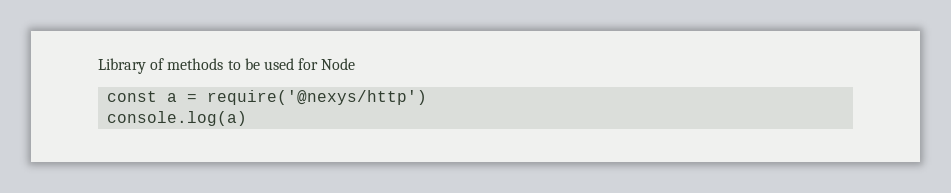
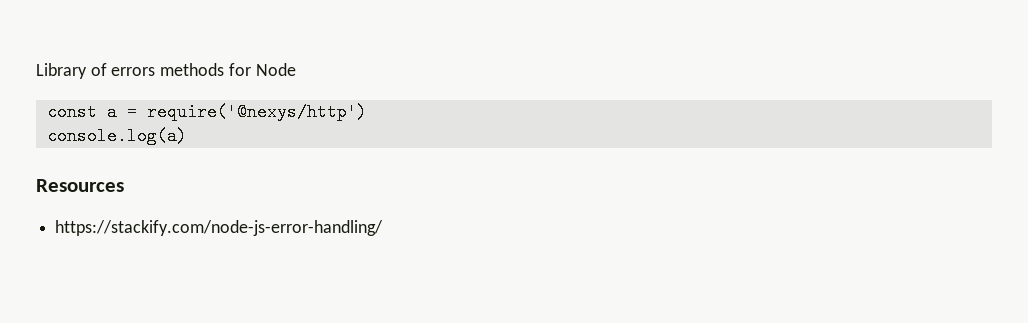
[167,58,294,70] methods to be used -> [111,63,225,76] errors methods
(248, 118) none -> [36,179,124,192] [55,220,384,236] // Resources // https://stackify.com/node-js-error-handling/

